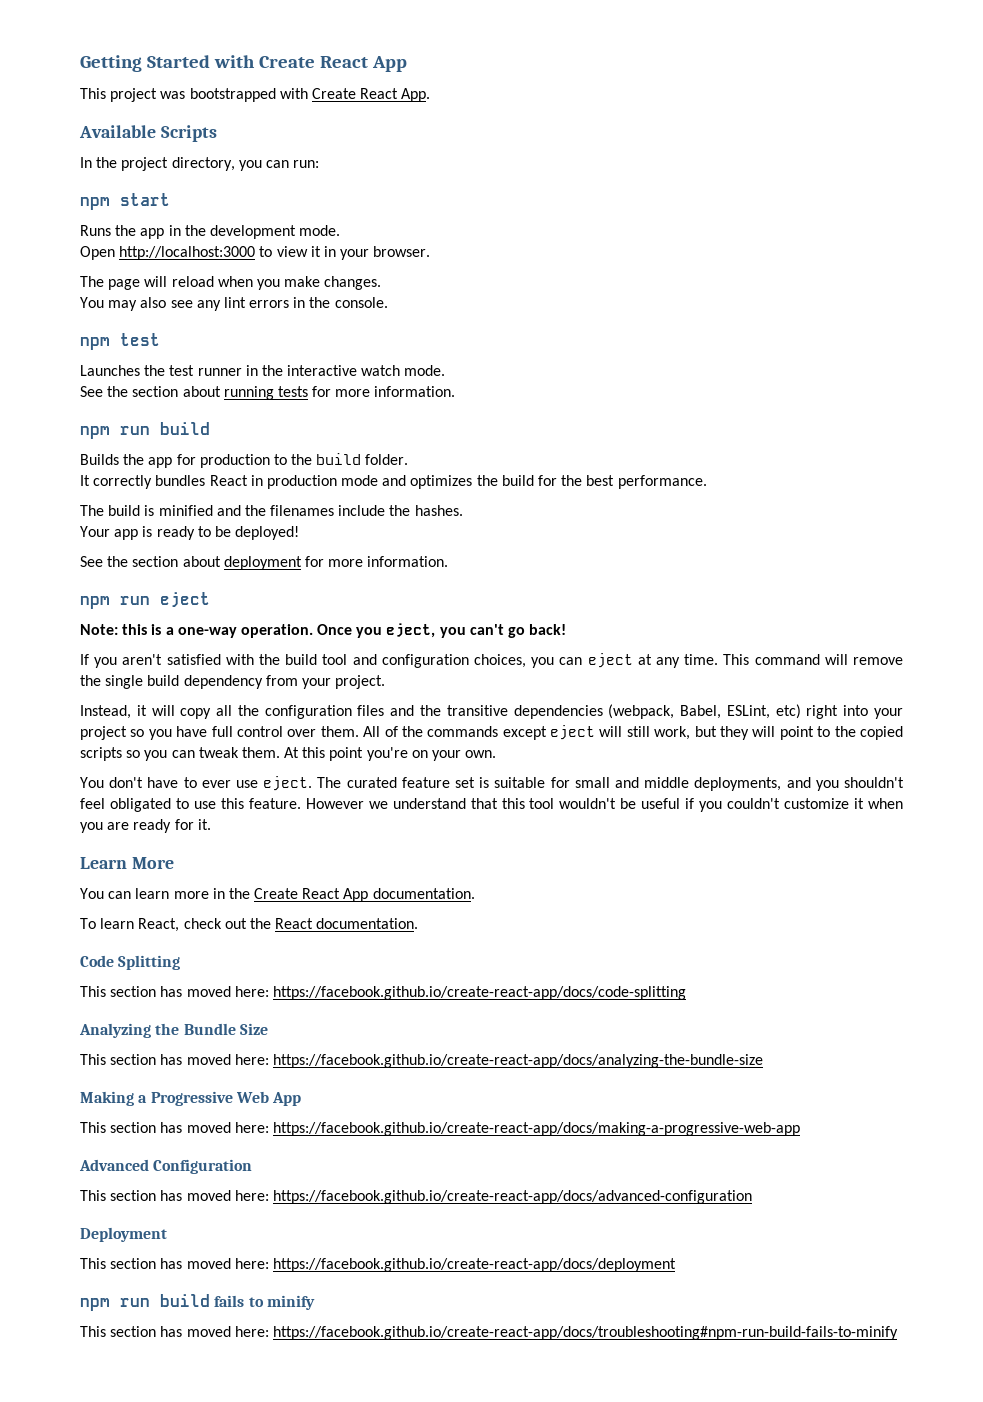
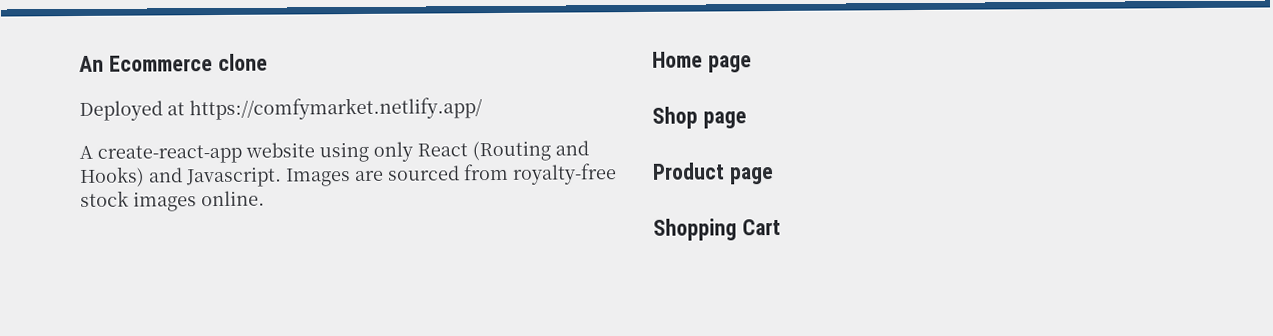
[80,55,407,72] [80,88,431,102] [79,125,217,142] [80,157,320,171] [80,193,170,210] [80,225,341,239] [80,246,431,260] [80,276,382,290] [80,297,388,311] [80,333,160,350] [80,365,446,376] [80,386,456,400] [80,422,210,439] [80,453,409,468] [80,475,707,489] [80,505,463,516] [80,526,300,540] [80,556,449,570] [80,592,210,609] [80,623,567,638] [80,653,904,668] [80,675,386,689] [80,704,904,719] [80,725,904,740] [80,747,497,761] [80,776,905,791] [80,798,904,812] [80,819,211,833] [80,857,174,869] [80,888,475,902] [80,918,419,932] [80,955,181,970] [80,986,686,1000] [79,1023,268,1038] [80,1054,763,1068] [80,1091,302,1106] [80,1122,800,1136] [79,1159,253,1174] [80,1190,752,1204] [80,1227,167,1242] [80,1258,676,1272] [80,1294,315,1311] [80,1326,898,1340] Getting Started with Create React App // This project was bootstrapped with Create React App. // Available Scripts // In the project directory, you can run: // npm start // Runs the app in the development mode. // Open http://localhost:3000 to view it in your browser. // The page will reload when you make changes. // You may also see any lint errors in the console. // npm test // Launches the test runner in the interactive watch mode. // See the section about running tests for more information. // npm run build // Builds the app for production to the build folder. // It correctly bundles React in production mode and optimizes the build for the best performance. // The build is minified and the filenames include the hashes. // Your app is ready to be deployed! // See the section about deployment for more information. // npm run eject // Note: this is a one-way operation. Once you eject, you can't go back! // If you aren't satisfied with the build tool and configuration choices, you can eject at any time. This command will remove the single build dependency from your project. // Instead, it will copy all the configuration files and the transitive dependencies (webpack, Babel, ESLint, etc) right into your project so you have full control over them. All of the commands except eject will still work, but they will point to the copied scripts so you can tweak them. At this point you're on your own. // You don't have to ever use eject. The curated feature set is suitable for small and middle deployments, and you shouldn't feel obligated to use this feature. However we understand that this tool wouldn't be useful if you couldn't customize it when you are ready for it. // Learn More // You can learn more in the Create React App documentation. // To learn React, check out the React documentation. // Code Splitting // This section has moved here: https://facebook.github.io/create-react-app/docs/code-splitting // Analyzing the Bundle Size // This section has moved here: https://facebook.github.io/create-react-app/docs/analyzing-the-bundle-size // Making a Progressive Web App // This section has moved here: https://facebook.github.io/create-react-app/docs/making-a-progressive-web-app // Advanced Configuration // This section has moved here: https://facebook.github.io/create-react-app/docs/advanced-configuration // Deployment // This section has moved here: https://facebook.github.io/create-react-app/docs/deployment // npm run build fails to minify // This section has moved here: https://facebook.github.io/create-react-app/docs/troubleshooting#npm-run-build-fails-to-minify -> [79,53,268,72] [79,97,483,121] [79,140,589,164] [79,163,617,188] [80,190,265,212] [652,51,752,73] [652,106,747,129] [652,162,774,185] [653,218,781,241] An Ecommerce clone // Deployed at https://comfymarket.netlify.app/ // A create-react-app website using only React (Routing and Hooks) and Javascript. Images are sourced from royalty-free stock images online. // Home page // Shop page // Product page // Shopping Cart

